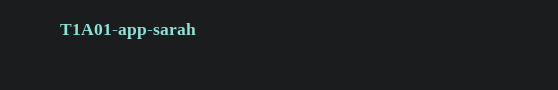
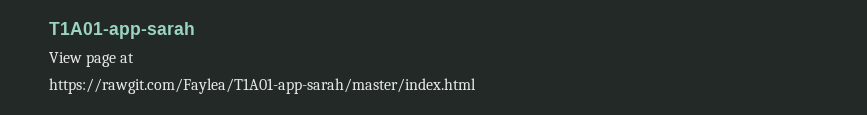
(196, 31) none -> [49,52,135,67] [49,78,476,94] // View page at // https://rawgit.com/Faylea/T1A01-app-sarah/master/index.html

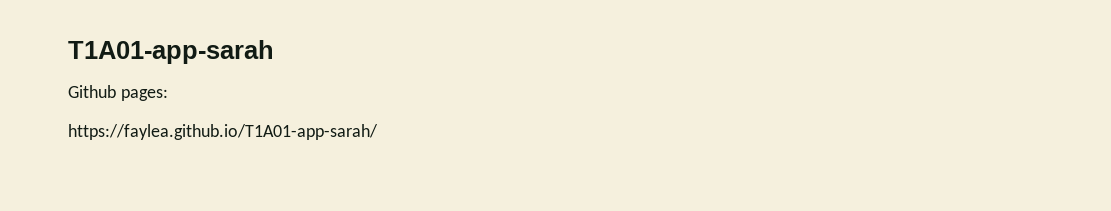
[49,52,135,67] [49,78,476,94] View page at // https://rawgit.com/Faylea/T1A01-app-sarah/master/index.html -> [68,85,168,101] [68,124,378,140] Github pages: // https://faylea.github.io/T1A01-app-sarah/

